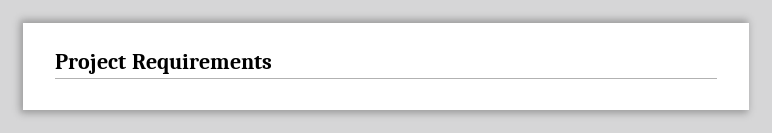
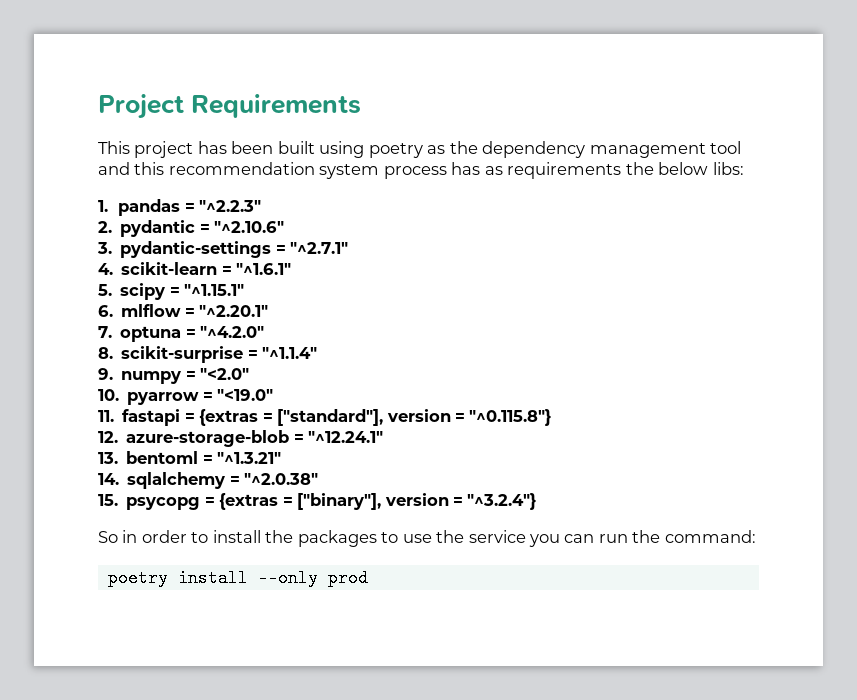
(272, 64) none -> [98,141,742,158] [98,162,744,179] [98,199,262,216] [98,220,285,237] [97,241,349,258] [98,262,292,275] [98,283,245,300] [98,304,269,317] [98,326,265,342] [98,346,318,363] [98,368,250,384] [98,389,274,405] [98,409,552,426] [98,430,384,447] [98,451,282,464] [98,472,319,489] [98,493,537,510] [98,530,756,547] [107,569,368,587] // This project has been built using poetry as the dependency management tool and this recommendation system process has as requirements the below libs: // 1. pandas = "^2.2.3" // 2. pydantic = "^2.10.6" // 3. pydantic-settings = "^2.7.1" // 4. scikit-learn = "^1.6.1" // 5. scipy = "^1.15.1" // 6. mlflow = "^2.20.1" // 7. optuna = "^4.2.0" // 8. scikit-surprise = "^1.1.4" // 9. numpy = "<2.0" // 10. pyarrow = "<19.0" // 11. fastapi = {extras = ["standard"], version = "^0.115.8"} // 12. azure-storage-blob = "^12.24.1" // 13. bentoml = "^1.3.21" // 14. sqlalchemy = "^2.0.38" // 15. psycopg = {extras = ["binary"], version = "^3.2.4"} // So in order to install the packages to use the service you can run the command: // poetry install --only prod

